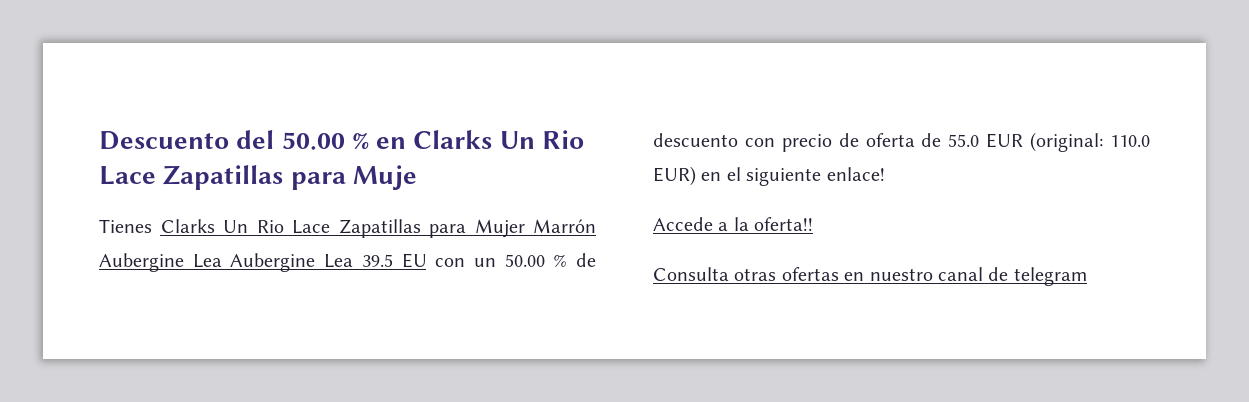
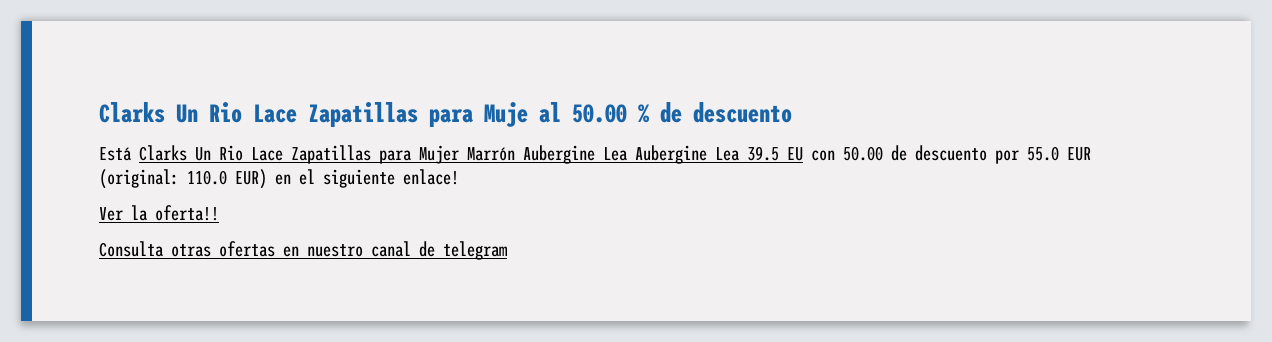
[99,130,407,150] Descuento del 50.00 % en -> (99, 112) none
[99,219,152,233] // Tienes -> [539,102,792,123] [99,147,131,161] al 50.00 % de descuento // Está
[473,253,596,267] [653,133,942,152] un 50.00 % de descuento con precio de oferta de -> [843,145,1019,164] 50.00 de descuento por
[653,217,729,231] Accede a -> [99,207,123,221] Ver

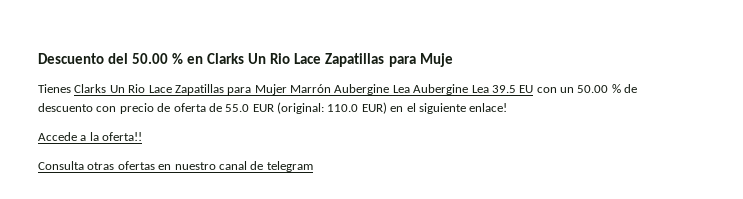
(99, 112) none -> [38,53,204,64] Descuento del 50.00 % en
[539,102,792,123] [99,147,131,161] al 50.00 % de descuento // Está -> [38,84,71,93] // Tienes
[843,145,1019,164] 50.00 de descuento por -> [560,84,638,93] [38,103,222,114] un 50.00 % de descuento con precio de oferta de
[99,207,123,221] Ver -> [38,132,87,141] Accede a

